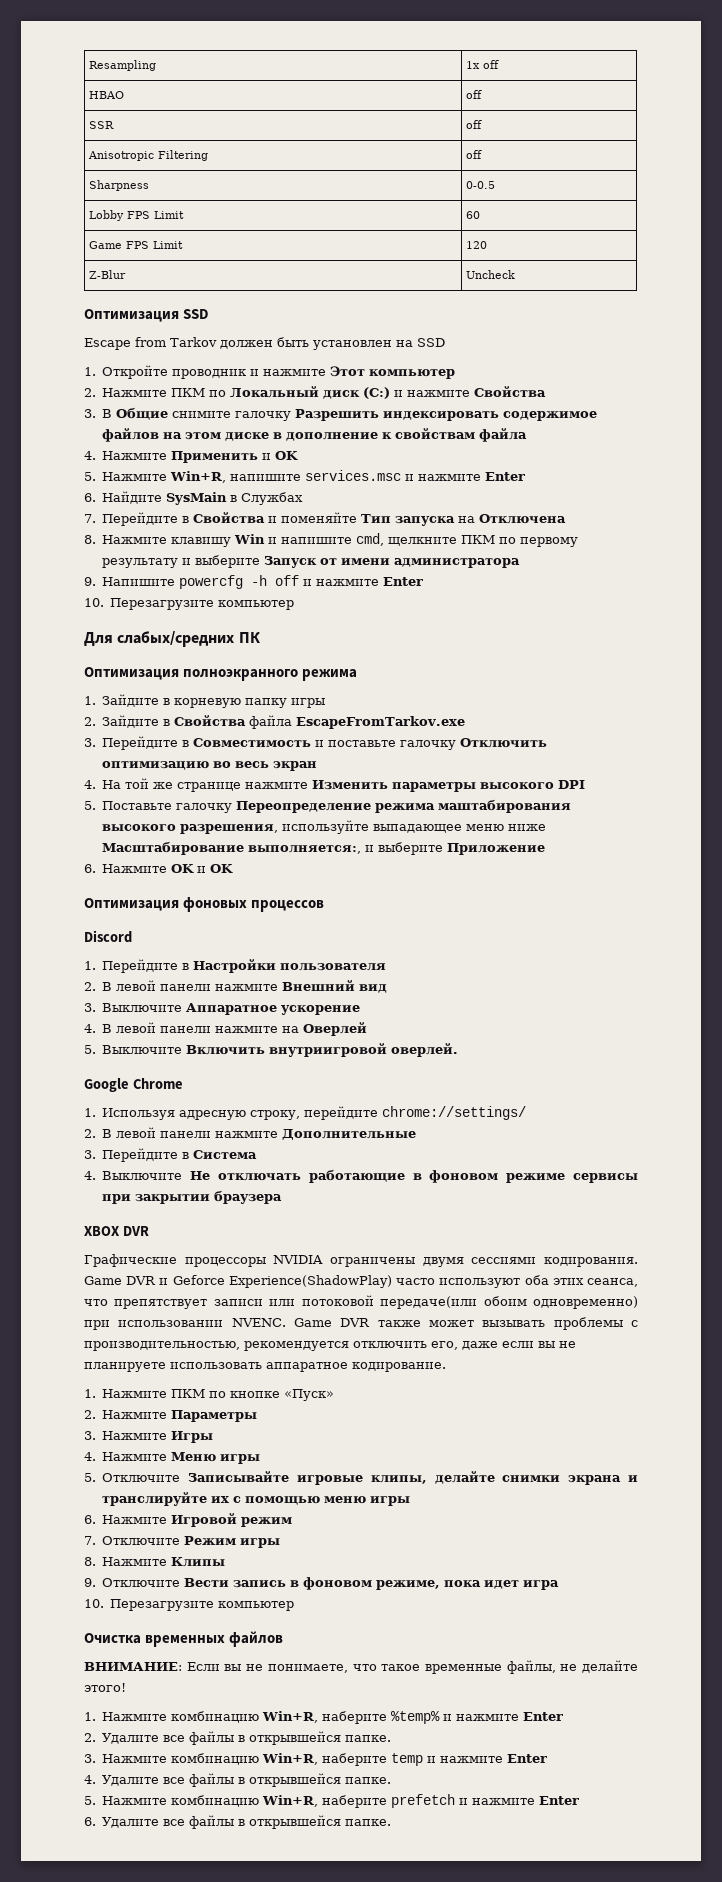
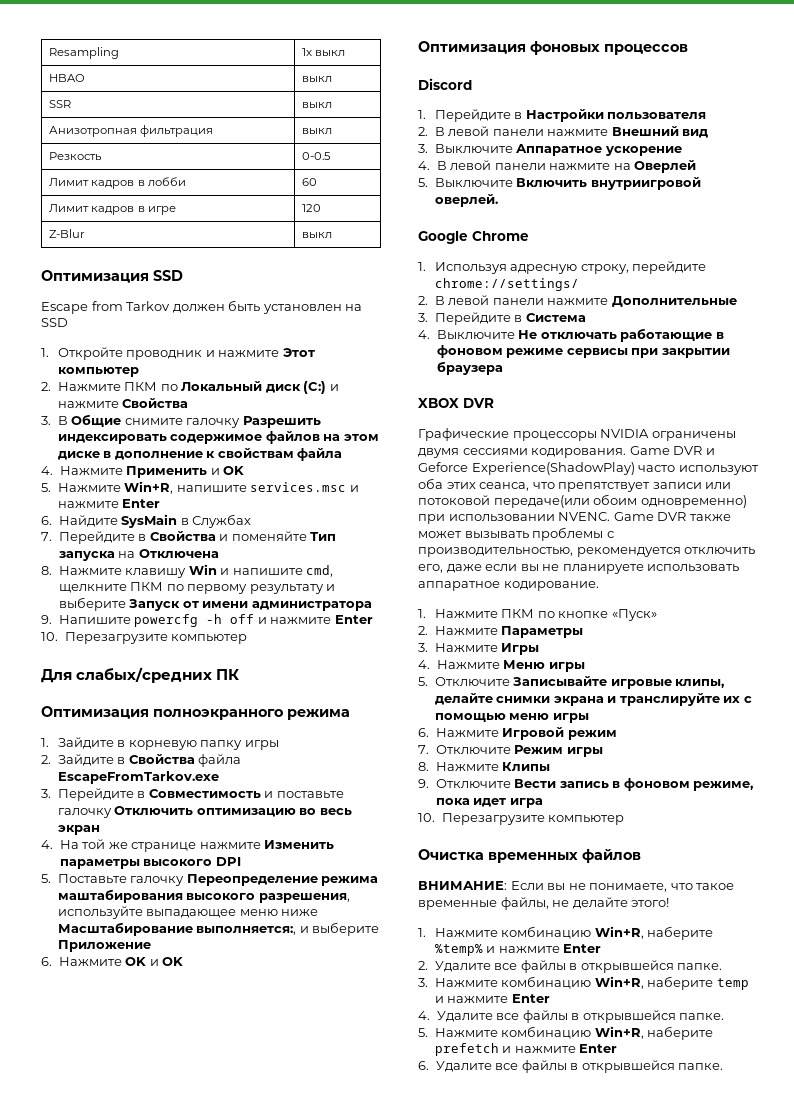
[483,60,500,69] off -> [315,50,346,57] выкл
[466,90,483,99] off -> [302,76,333,83] выкл
[466,120,483,129] [88,150,209,161] [466,150,483,159] [89,180,150,191] [466,181,496,189] [89,210,185,221] [466,211,481,219] [89,241,184,249] off // Anisotropic Filtering | off // Sharpness | 0-0.5 // Lobby FPS Limit | 60 // Game FPS Limit -> [302,102,333,109] [49,125,214,137] [302,128,333,135] [49,152,103,161] [302,152,332,160] [49,177,186,189] [302,178,318,186] [49,204,176,215] выкл // Анизотропная фильтрация | выкл // Резкость | 0-0.5 // Лимит кадров в лобби | 60 // Лимит кадров в игре
[466,270,516,279] Uncheck -> [302,232,333,239] выкл

